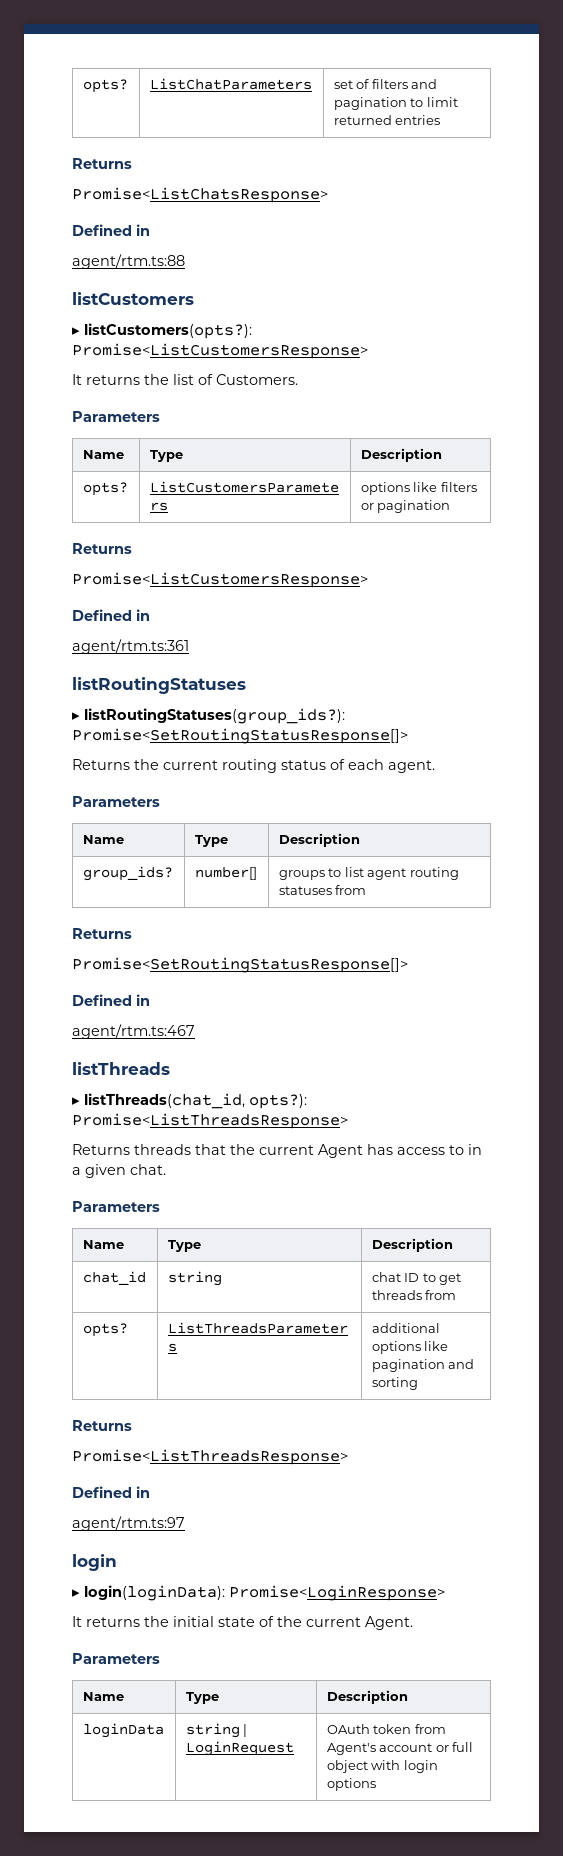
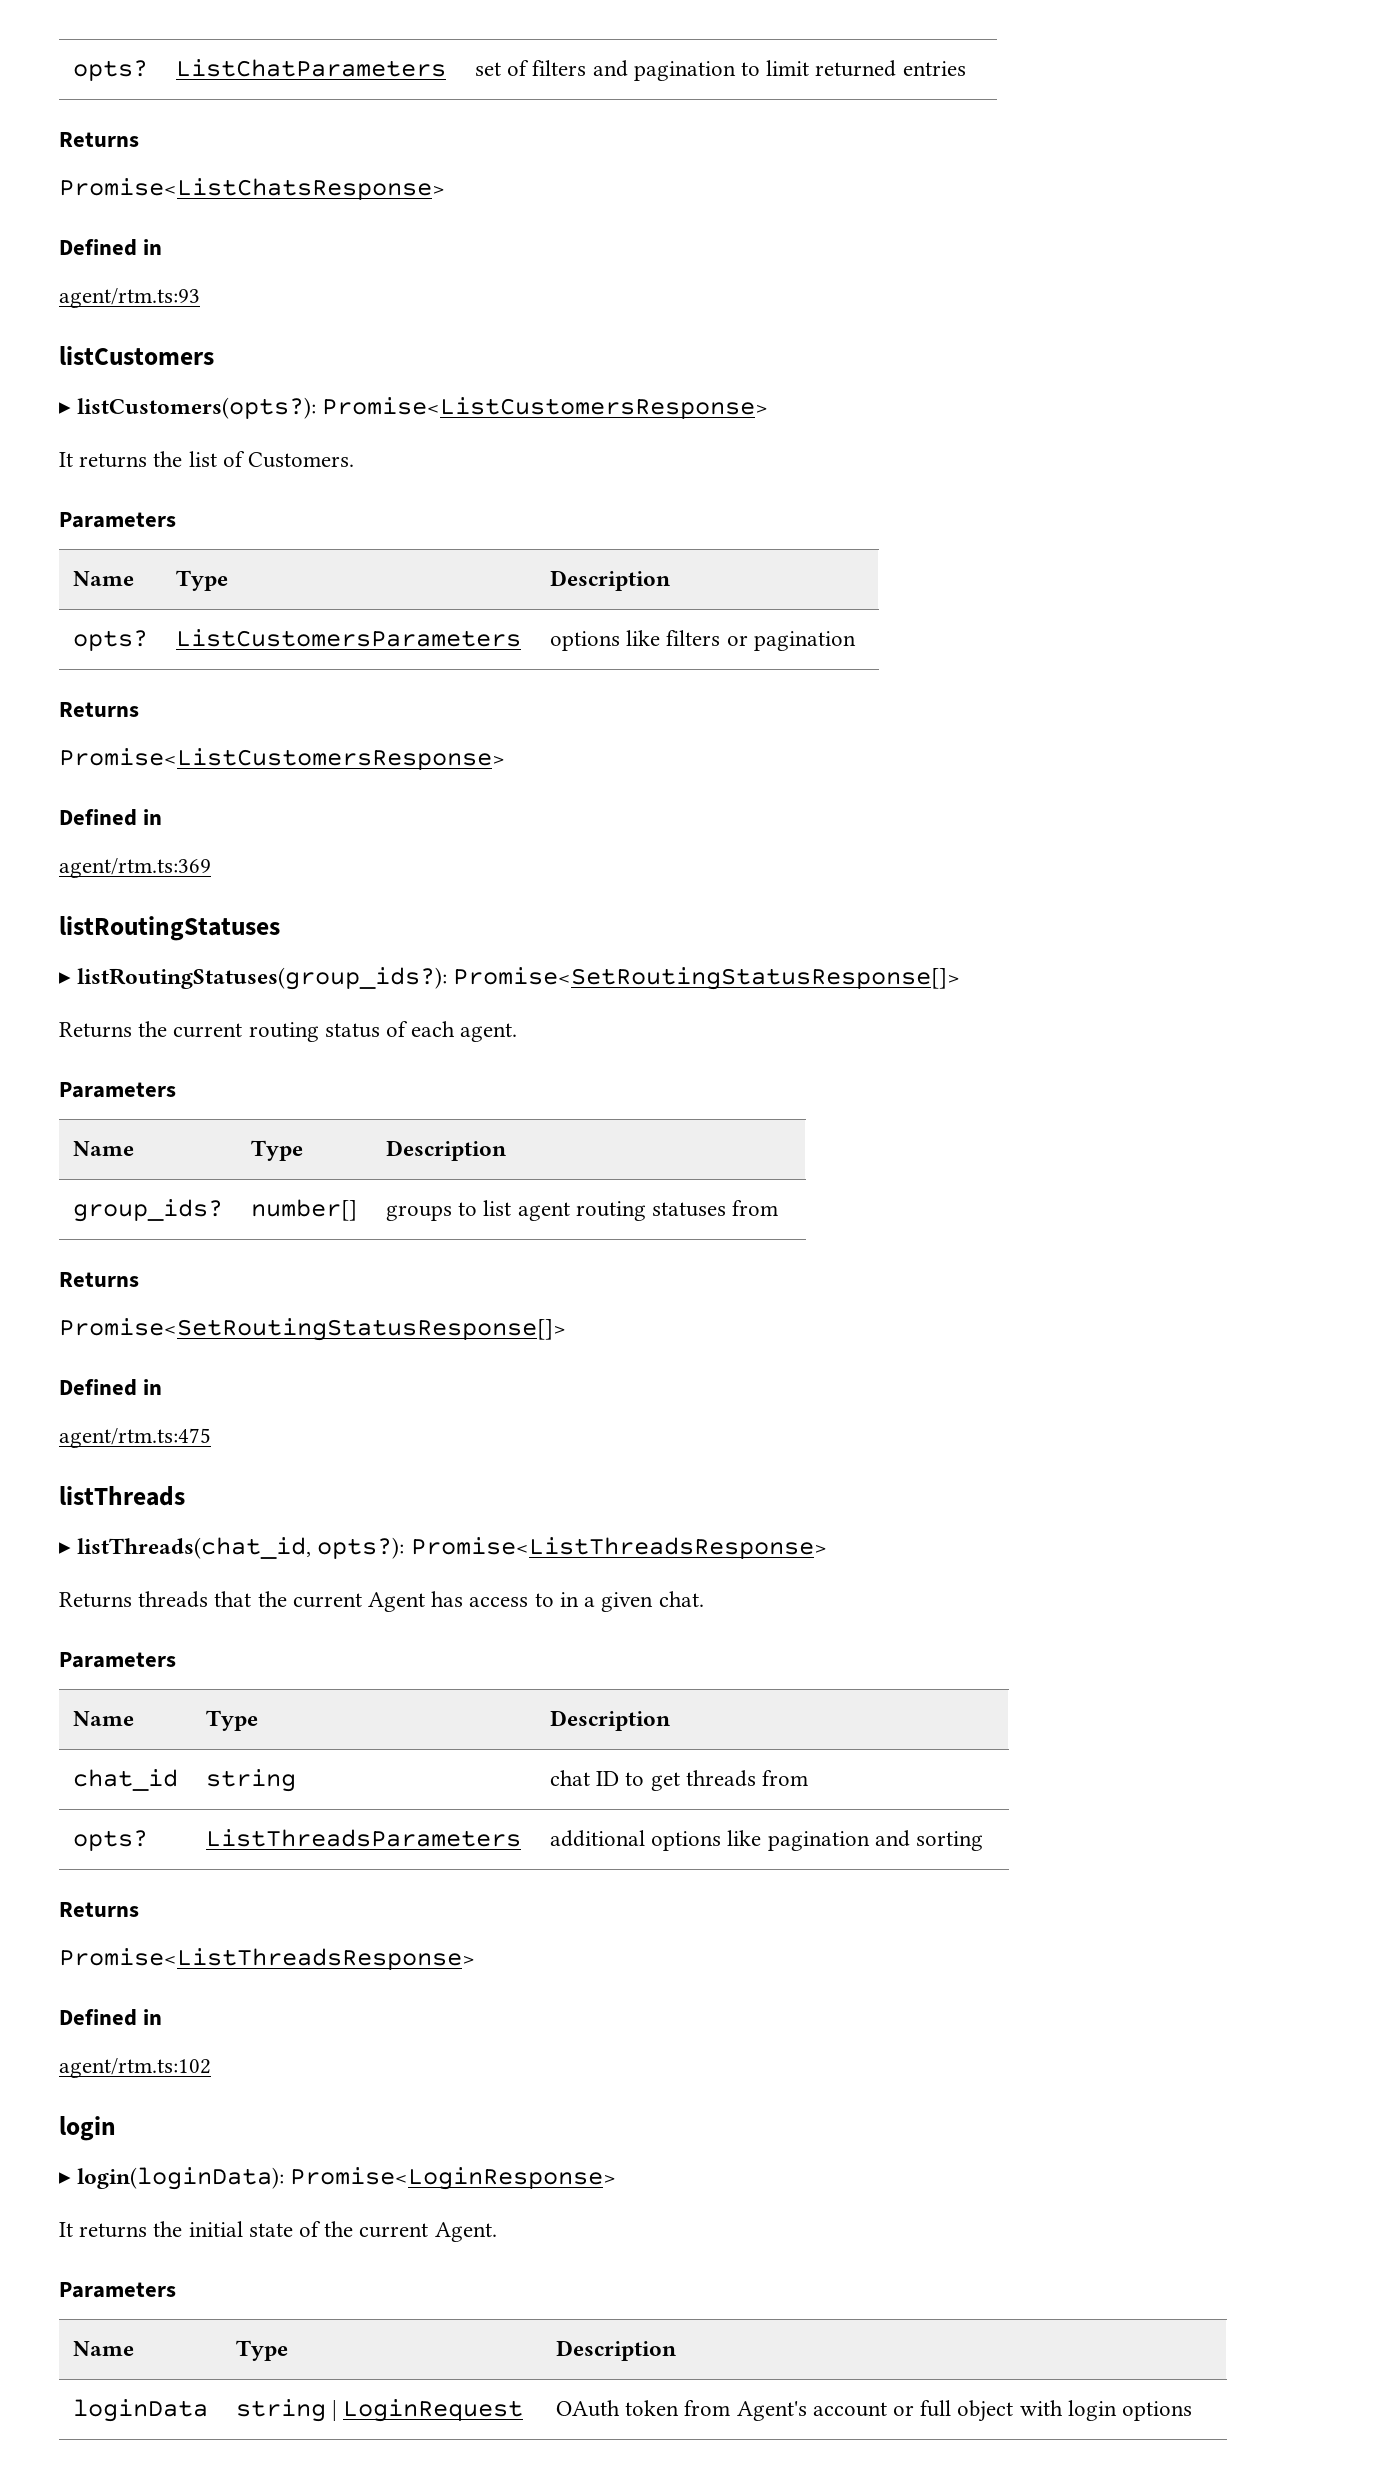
[72,254,185,269] agent/rtm.ts:88 -> [59,288,200,308] agent/rtm.ts:93
[72,639,189,654] agent/rtm.ts:361 -> [59,858,211,878] agent/rtm.ts:369
[72,1024,195,1039] agent/rtm.ts:467 -> [59,1428,211,1448] agent/rtm.ts:475
[72,1516,185,1531] agent/rtm.ts:97 -> [59,2058,211,2078] agent/rtm.ts:102

